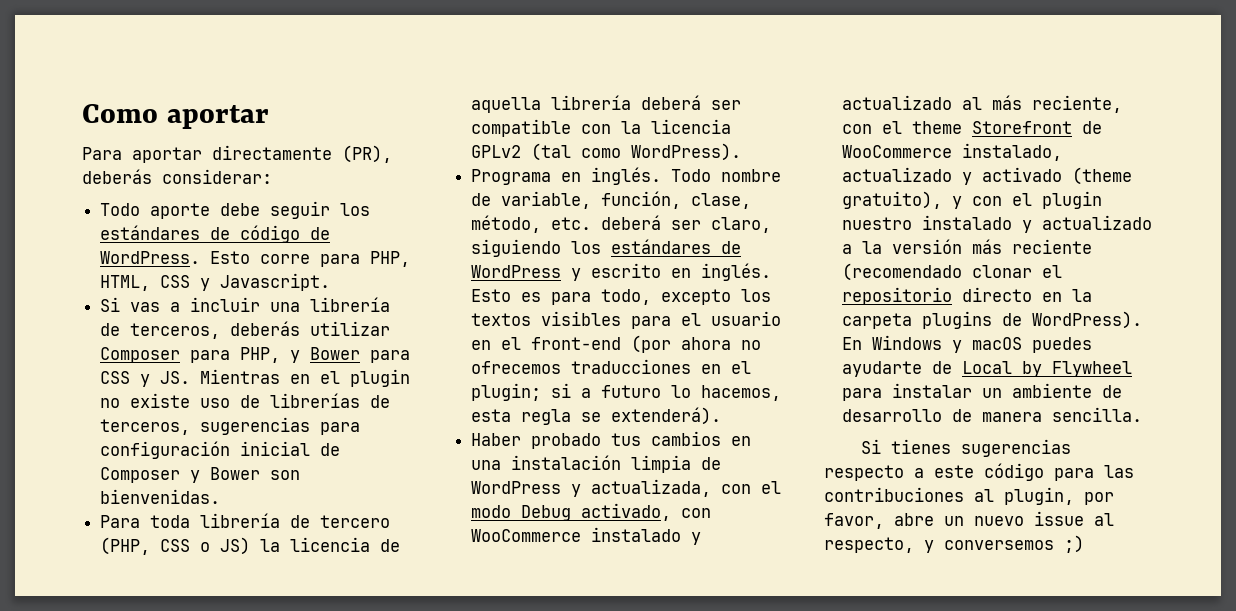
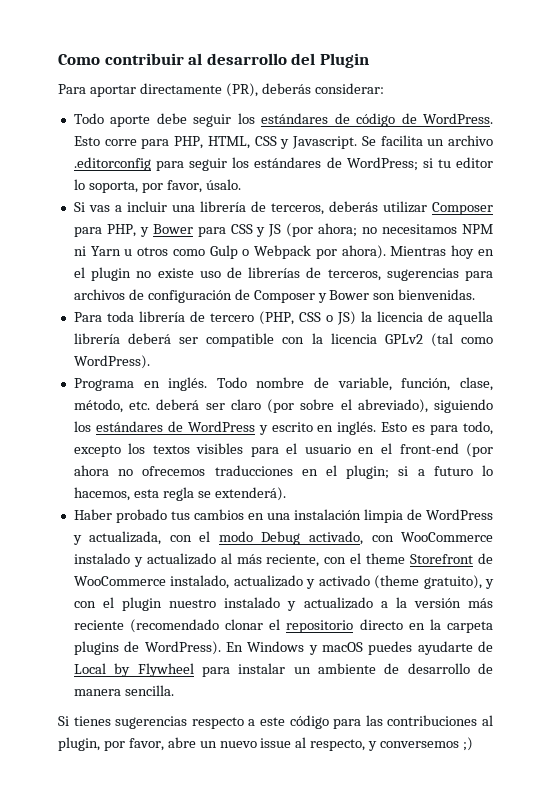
[166,105,269,129] aportar -> [104,53,369,68] contribuir al desarrollo del Plugin
(331, 282) none -> [361,135,493,146] [73,157,494,171] [73,179,241,193] Se facilita un archivo .editorconfig para seguir los estándares de WordPress; si tu editor lo soporta, por favor, úsalo.
[160,369,281,384] JS. Mientras -> [268,223,493,237] [73,245,475,259] JS (por ahora; no necesitamos NPM ni Yarn u otros como Gulp o Webpack por ahora). Mientras hoy
[100,441,311,459] configuración inicial -> [73,289,232,303] archivos de configuración
[711,217,772,233] claro, -> [230,399,428,413] claro (por sobre el abreviado),

